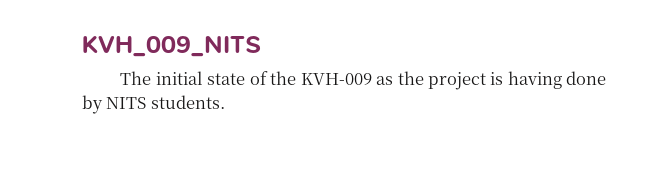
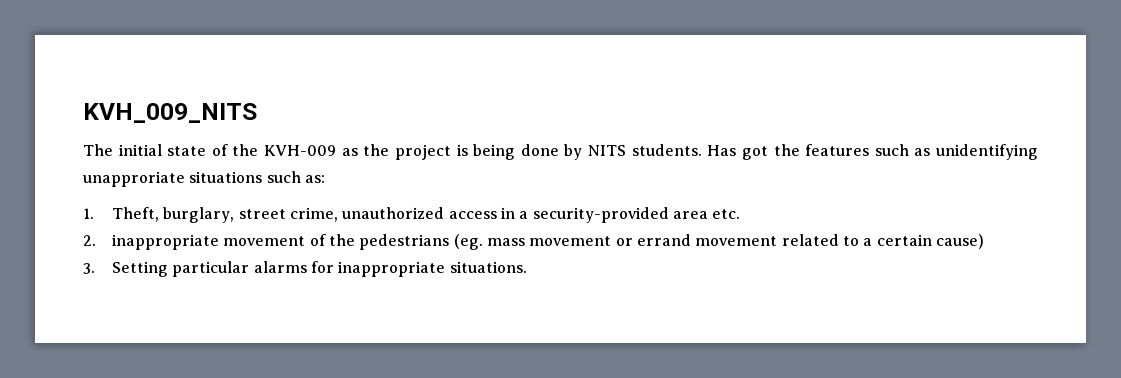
[507,71,562,89] having -> [473,144,516,160] being
(225, 102) none -> [707,144,1038,160] [83,171,325,187] [83,207,741,223] [83,234,984,250] [83,261,527,277] Has got the features such as unidentifying unapproriate situations such as: // 1. Theft, burglary, street crime, unauthorized access in a security-provided area etc. // 2. inappropriate movement of the pedestrians (eg. mass movement or errand movement related to a certain cause) // 3. Setting particular alarms for inappropriate situations.

